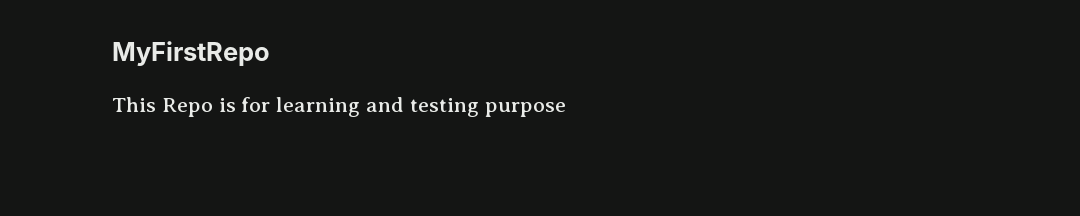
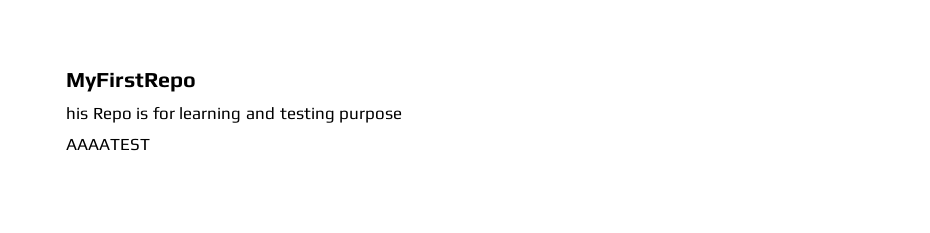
[112,97,156,112] This -> [66,107,88,120] his
(566, 109) none -> [66,138,150,151] // AAAATEST

